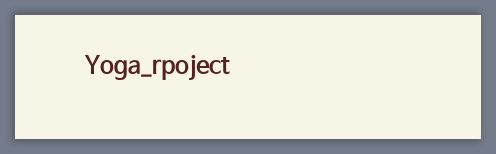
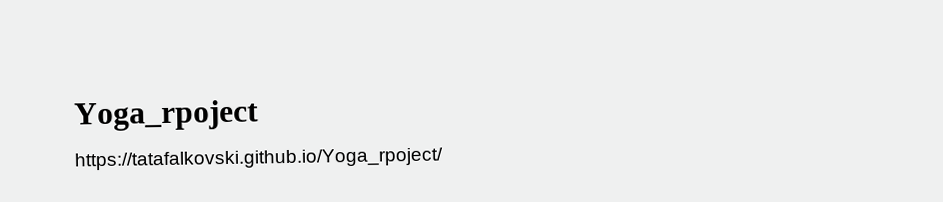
(230, 67) none -> [74,147,444,171] // https://tatafalkovski.github.io/Yoga_rpoject/

